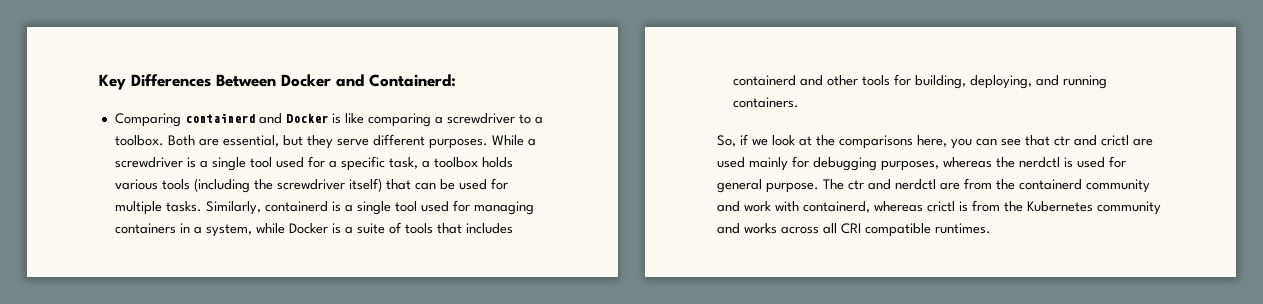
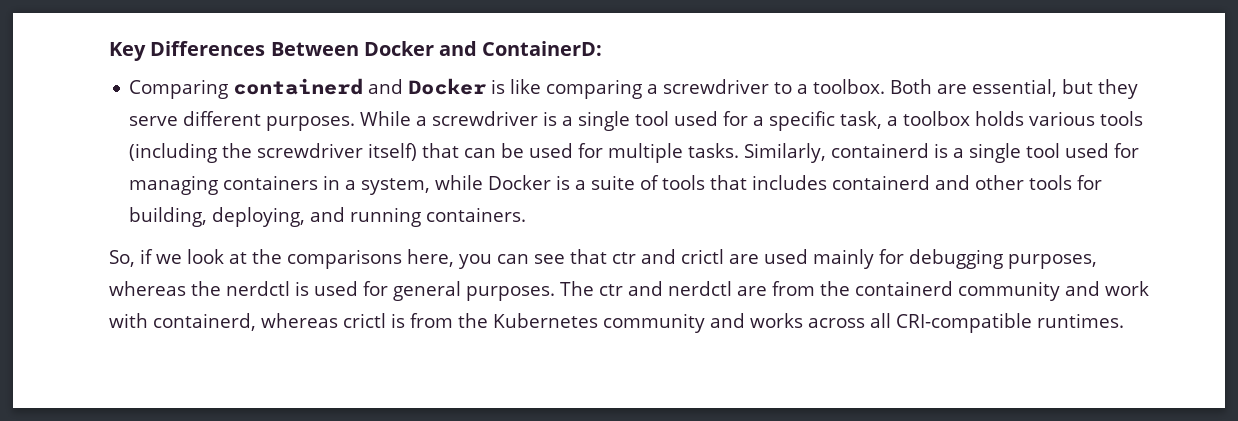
[369,74,456,87] Containerd: -> [482,41,603,56] ContainerD:
[766,182,819,193] purpose. -> [466,286,555,301] purposes.
[841,223,931,237] CRI compatible -> [896,313,1032,333] CRI-compatible

